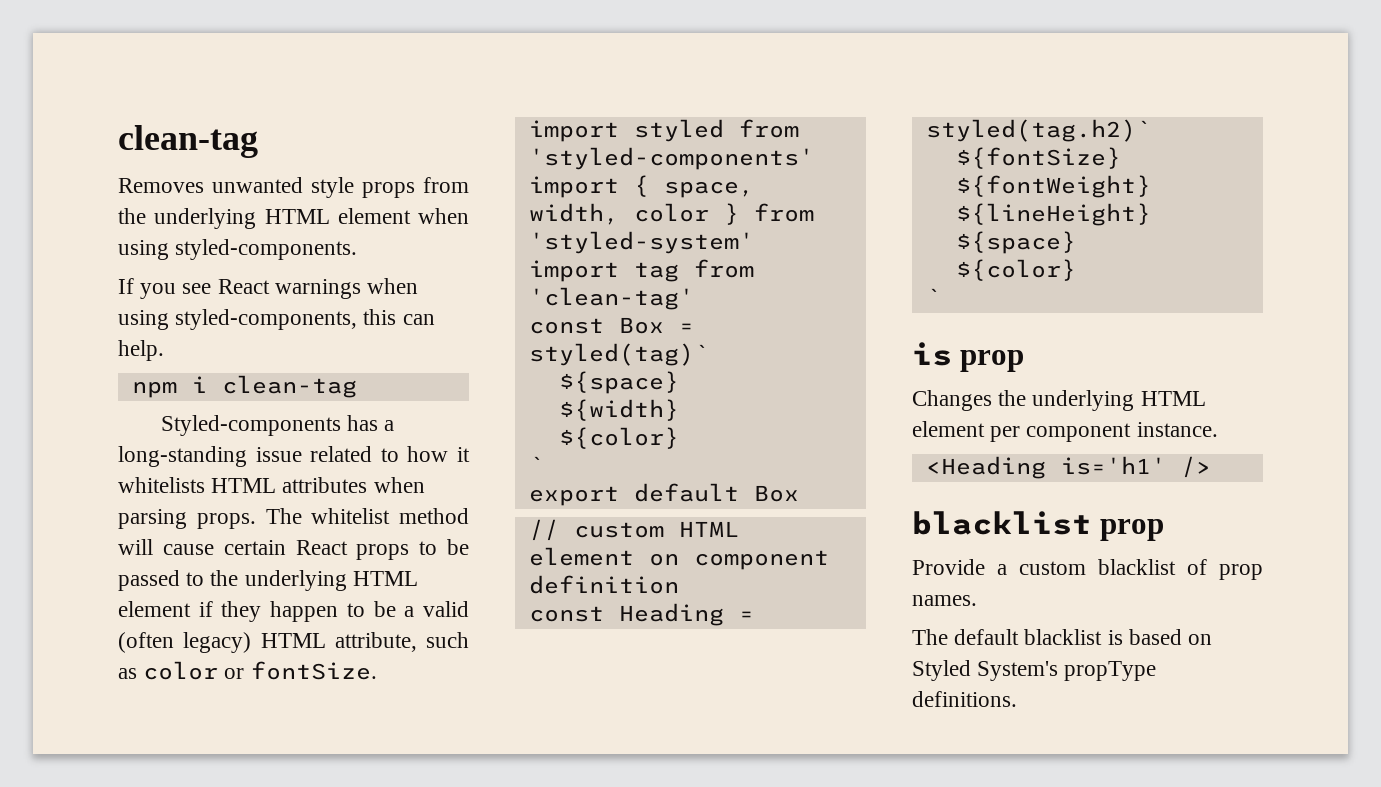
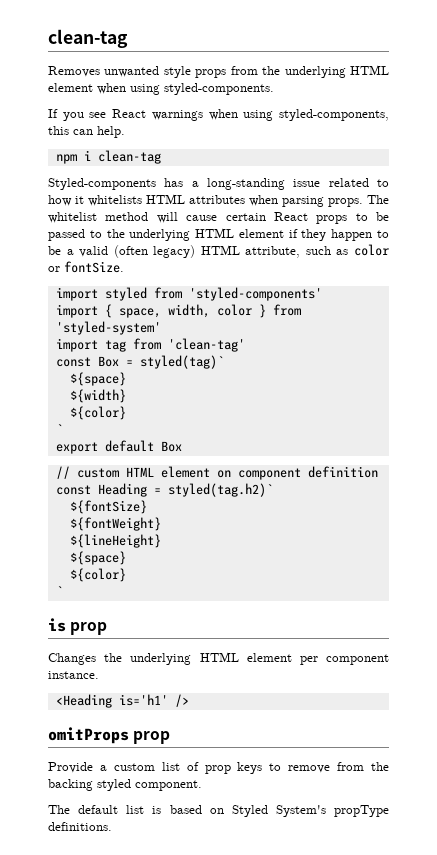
[912,511,1092,535] blacklist -> [48,727,129,744] omitProps
[1098,559,1176,575] blacklist -> [161,762,180,771] list
[912,595,977,606] names. -> [237,762,389,774] [48,779,202,791] keys to remove from the backing styled component.
[1024,629,1103,645] blacklist -> [126,805,145,814] list

